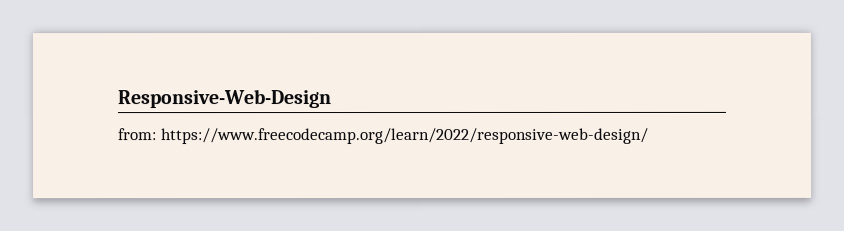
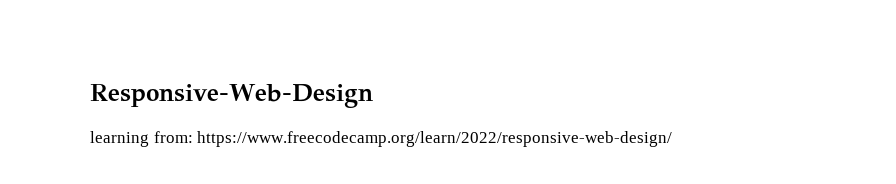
(331, 99) none -> [90,131,149,147] learning

